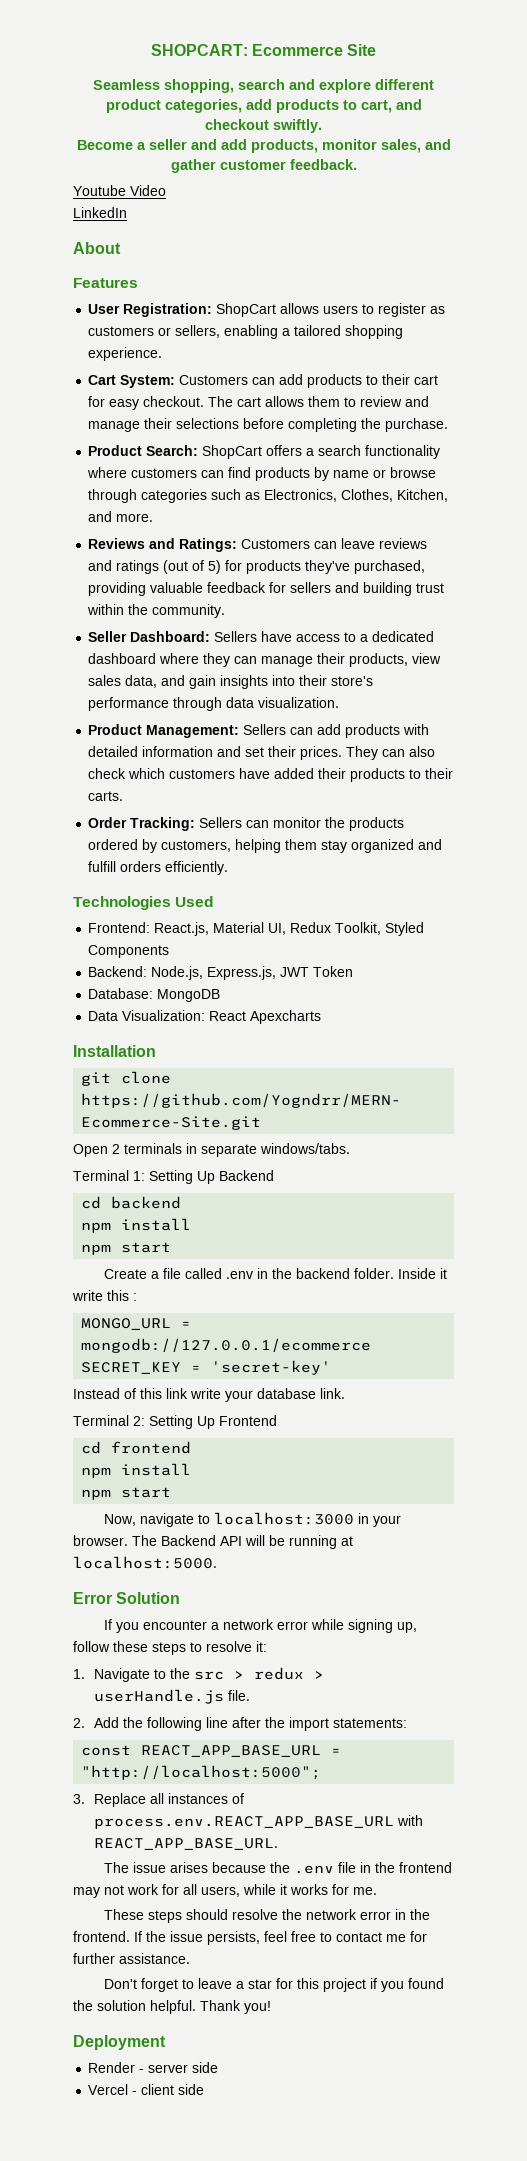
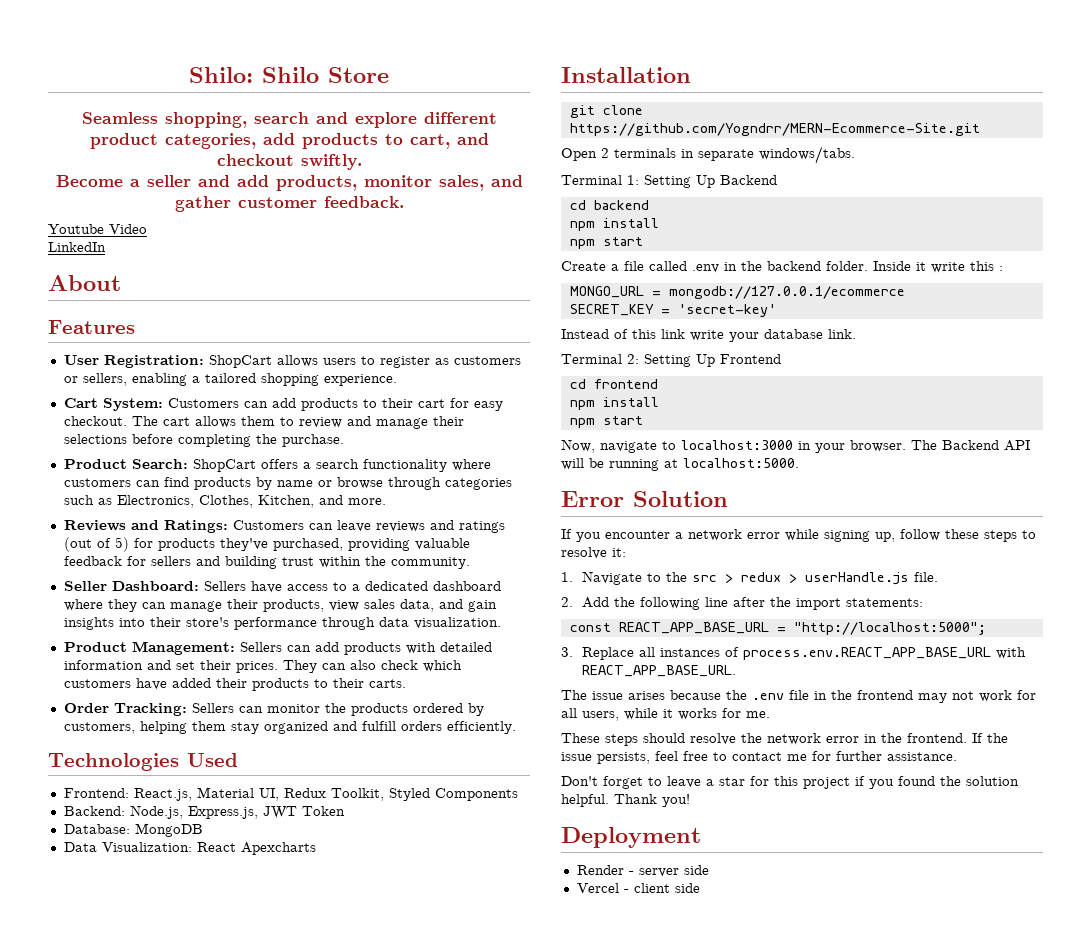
[150,44,377,56] SHOPCART: Ecommerce Site -> [189,67,389,83] Shilo: Shilo Store

